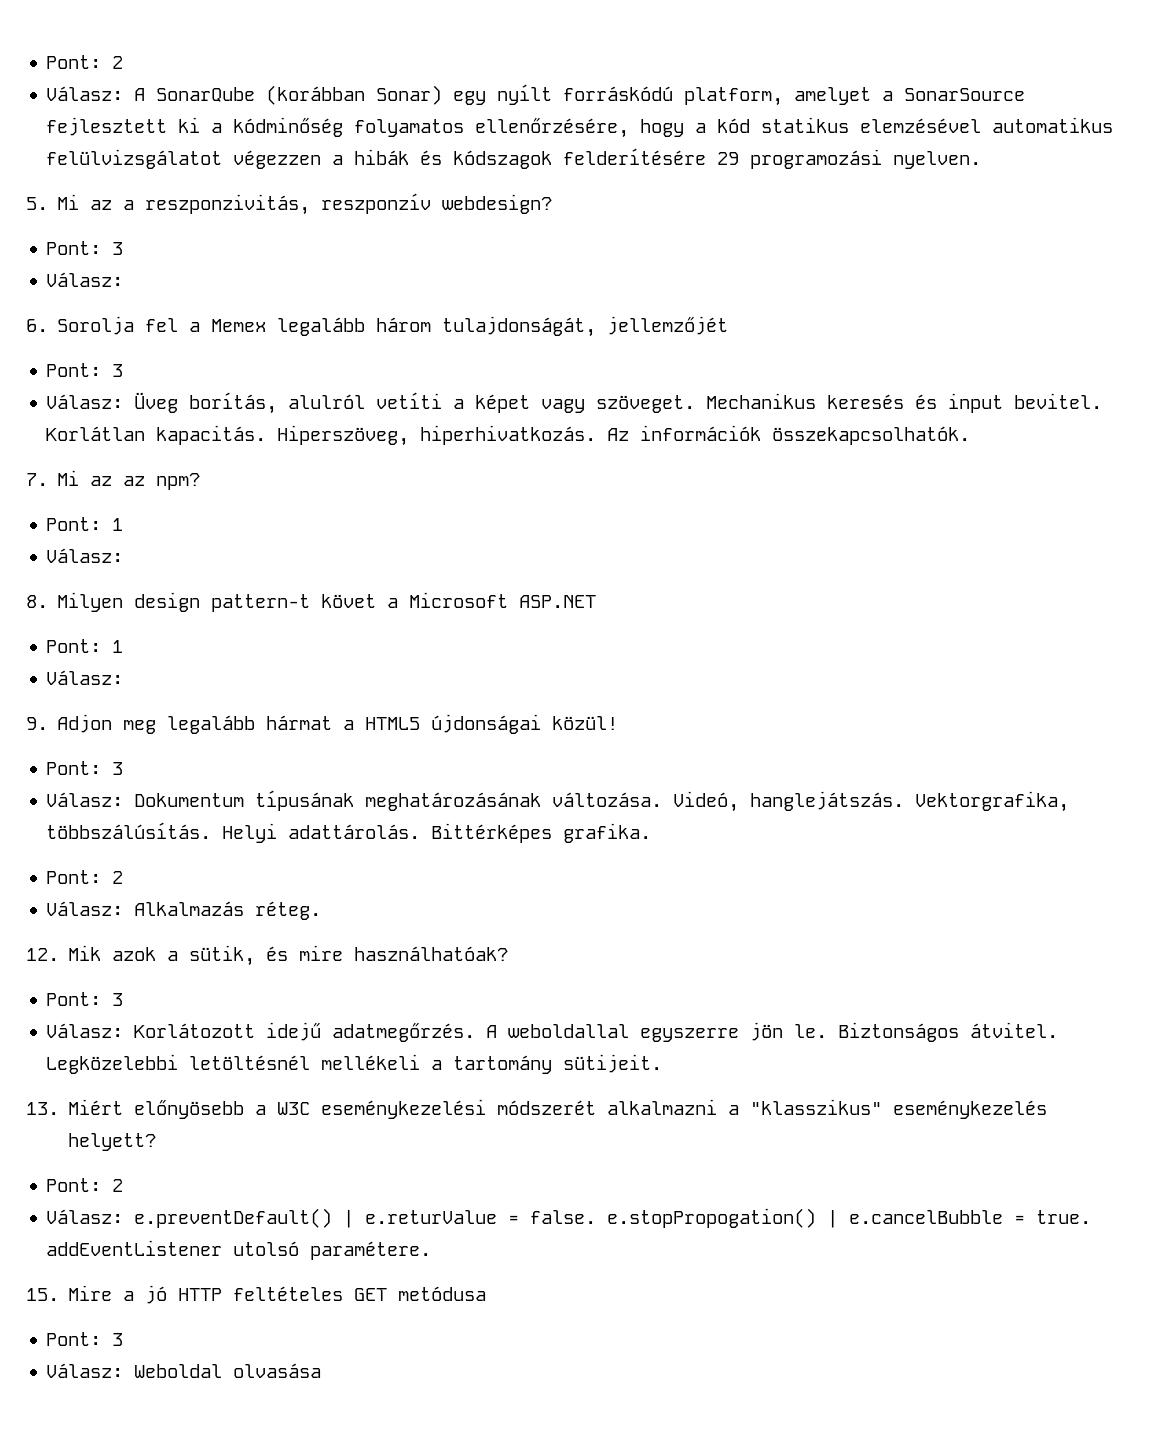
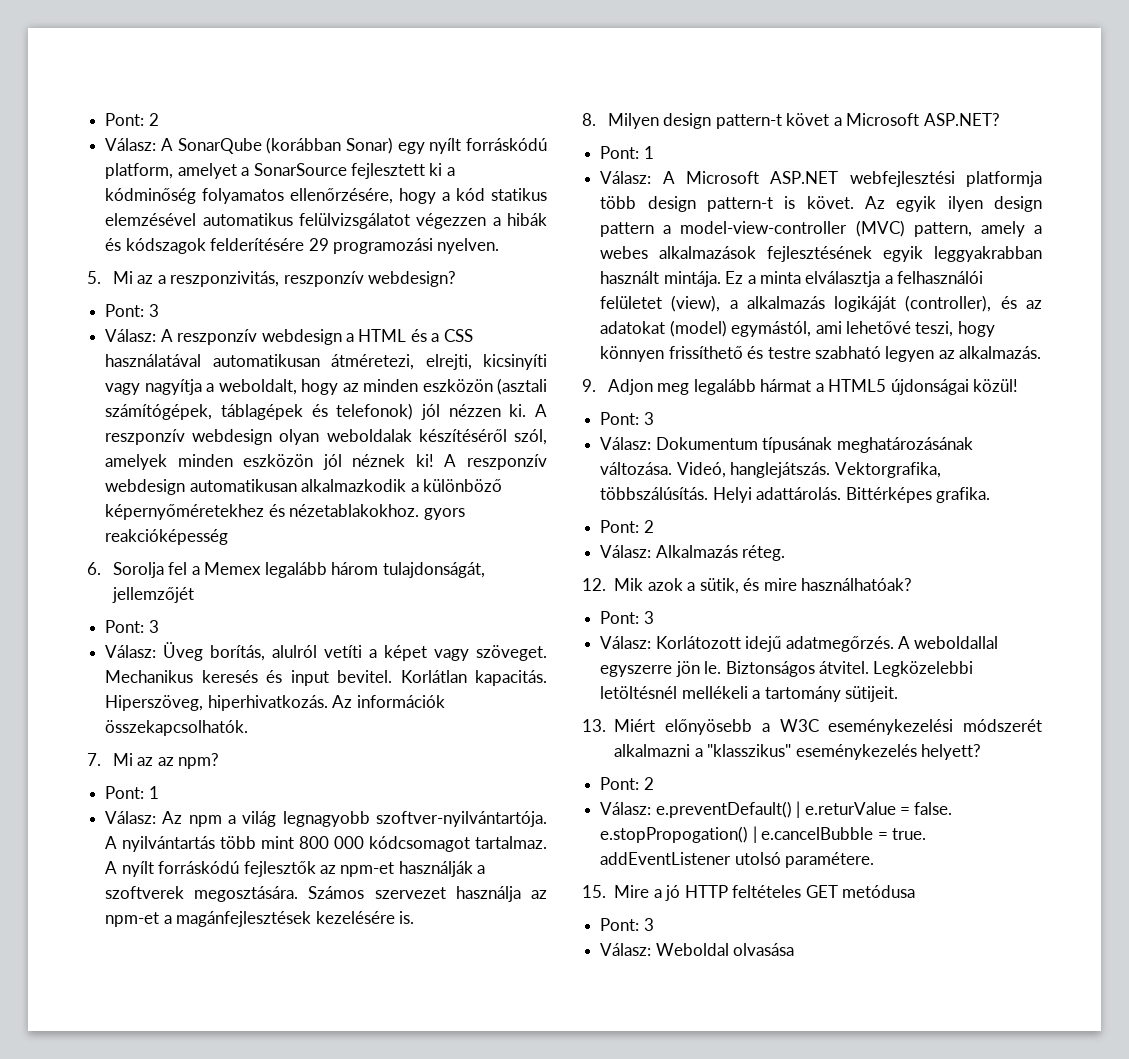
(124, 279) none -> [160,329,473,345] [105,354,548,370] [105,378,547,395] [105,403,547,420] [105,429,548,445] [105,454,547,470] [105,479,502,495] [105,504,465,520] [105,529,229,545] A reszponzív webdesign a HTML és a CSS használatával automatikusan átméretezi, elrejti, kicsinyíti vagy nagyítja a weboldalt, hogy az minden eszközön (asztali számítógépek, táblagépek és telefonok) jól nézzen ki. A reszponzív webdesign olyan weboldalak készítéséről szól, amelyek minden eszközön jól néznek ki! A reszponzív webdesign automatikusan alkalmazkodik a különböző képernyőméretekhez és nézetablakokhoz. gyors reakcióképesség
(124, 555) none -> [162,811,547,827] [105,836,547,852] [105,861,486,877] [105,886,547,902] [105,911,414,927] Az npm a világ legnagyobb szoftver-nyilvántartója. A nyilvántartás több mint 800 000 kódcsomagot tartalmaz. A nyílt forráskódú fejlesztők az npm-et használják a szoftverek megosztására. Számos szervezet használja az npm-et a magánfejlesztések kezelésére is.
[519,595,597,608] [46,639,124,653] [46,670,124,685] ASP.NET // Pont: 1 // Válasz: -> [923,113,1000,126] [600,146,654,159] [600,171,1042,187] [600,196,1042,212] [600,220,1042,237] [600,246,1042,262] [600,271,984,287] [600,295,1042,312] [600,320,995,337] [600,346,1042,362] ASP.NET? // Pont: 1 // Válasz: A Microsoft ASP.NET webfejlesztési platformja több design pattern-t is követ. Az egyik ilyen design pattern a model-view-controller (MVC) pattern, amely a webes alkalmazások fejlesztésének egyik leggyakrabban használt mintája. Ez a minta elválasztja a felhasználói felületet (view), a alkalmazás logikáját (controller), és az adatokat (model) egymástól, ami lehetővé teszi, hogy könnyen frissíthető és testre szabható legyen az alkalmazás.

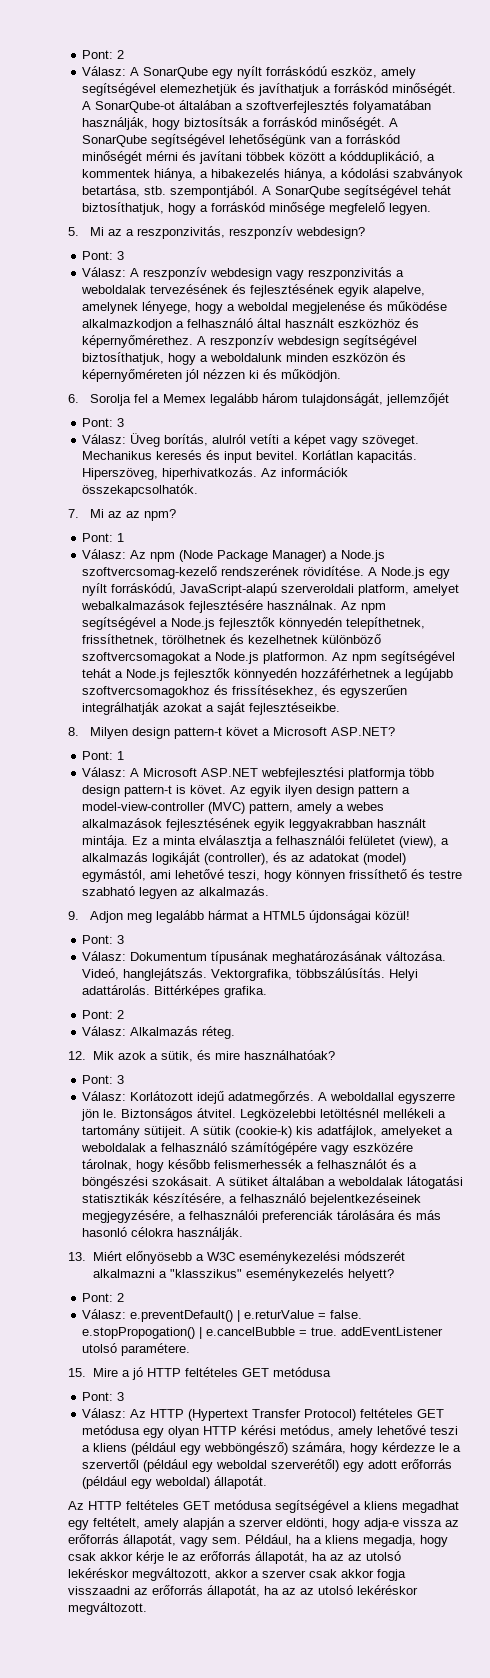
[266,137,393,154] (korábban Sonar) -> (209, 73) none
[105,163,455,179] [105,188,548,204] [105,213,547,229] [105,238,500,254] platform, amelyet a SonarSource fejlesztett ki a kódminőség folyamatos ellenőrzésére, hogy a kód statikus elemzésével automatikus felülvizsgálatot végezzen a hibák és kódszagok felderítésére 29 programozási nyelven. -> [331,67,417,79] [82,83,457,96] [82,100,432,113] [82,117,399,130] [82,134,401,147] [82,151,436,164] [82,168,464,181] [82,185,452,198] [82,202,432,215] eszköz, amely segítségével elemezhetjük és javíthatjuk a forráskód minőségét. A SonarQube-ot általában a szoftverfejlesztés folyamatában használják, hogy biztosítsák a forráskód minőségét. A SonarQube segítségével lehetőségünk van a forráskód minőségét mérni és javítani többek között a kódduplikáció, a kommentek hiánya, a hibakezelés hiánya, a kódolási szabványok betartása, stb. szempontjából. A SonarQube segítségével tehát biztosíthatjuk, hogy a forráskód minősége megfelelő legyen.
[345,329,473,342] [105,354,548,370] [105,378,547,395] [105,403,547,420] [105,429,548,445] [105,454,547,470] [105,479,502,495] [105,504,465,520] [105,529,229,545] a HTML és a CSS használatával automatikusan átméretezi, elrejti, kicsinyíti vagy nagyítja a weboldalt, hogy az minden eszközön (asztali számítógépek, táblagépek és telefonok) jól nézzen ki. A reszponzív webdesign olyan weboldalak készítéséről szól, amelyek minden eszközön jól néznek ki! A reszponzív webdesign automatikusan alkalmazkodik a különböző képernyőméretekhez és nézetablakokhoz. gyors reakcióképesség -> [276,267,405,280] [81,284,426,297] [82,301,448,314] [82,318,420,331] [82,335,418,348] [82,352,407,365] [82,369,342,382] vagy reszponzivitás a weboldalak tervezésének és fejlesztésének egyik alapelve, amelynek lényege, hogy a weboldal megjelenése és működése alkalmazkodjon a felhasználó által használt eszközhöz és képernyőmérethez. A reszponzív webdesign segítségével biztosíthatjuk, hogy a weboldalunk minden eszközön és képernyőméreten jól nézzen ki és működjön.
[228,811,547,827] [105,836,547,852] [105,861,486,877] [105,886,547,902] [105,911,414,927] a világ legnagyobb szoftver-nyilvántartója. A nyilvántartás több mint 800 000 kódcsomagot tartalmaz. A nyílt forráskódú fejlesztők az npm-et használják a szoftverek megosztására. Számos szervezet használja az npm-et a magánfejlesztések kezelésére is. -> [179,550,386,562] [82,566,451,579] [82,583,460,596] [81,600,387,613] [82,617,426,630] [82,634,382,646] [82,651,456,664] [82,668,454,681] [82,685,408,698] [82,702,341,715] (Node Package Manager) a Node.js szoftvercsomag-kezelő rendszerének rövidítése. A Node.js egy nyílt forráskódú, JavaScript-alapú szerveroldali platform, amelyet webalkalmazások fejlesztésére használnak. Az npm segítségével a Node.js fejlesztők könnyedén telepíthetnek, frissíthetnek, törölhetnek és kezelhetnek különböző szoftvercsomagokat a Node.js platformon. Az npm segítségével tehát a Node.js fejlesztők könnyedén hozzáférhetnek a legújabb szoftvercsomagokhoz és frissítésekhez, és egyszerűen integrálhatják azokat a saját fejlesztéseikbe.
(898, 694) none -> [190,1125,454,1138] [81,1142,414,1155] [82,1159,418,1172] [82,1176,464,1189] [82,1193,422,1206] [82,1210,442,1223] [82,1227,244,1240] A sütik (cookie-k) kis adatfájlok, amelyeket a weboldalak a felhasználó számítógépére vagy eszközére tárolnak, hogy később felismerhessék a felhasználót és a böngészési szokásait. A sütiket általában a weboldalak látogatási statisztikák készítésére, a felhasználó bejelentkezéseinek megjegyzésére, a felhasználói preferenciák tárolására és más hasonló célokra használják.
[655,943,795,956] Weboldal olvasása -> [130,1408,445,1421] [82,1425,459,1438] [82,1442,462,1455] [82,1459,453,1472] [82,1476,268,1489] [68,1500,459,1513] [68,1517,459,1530] [68,1534,448,1547] [68,1551,401,1564] [68,1568,406,1581] [68,1585,418,1598] [68,1602,147,1615] Az HTTP (Hypertext Transfer Protocol) feltételes GET metódusa egy olyan HTTP kérési metódus, amely lehetővé teszi a kliens (például egy webböngésző) számára, hogy kérdezze le a szervertől (például egy weboldal szerverétől) egy adott erőforrás (például egy weboldal) állapotát. // Az HTTP feltételes GET metódusa segítségével a kliens megadhat egy feltételt, amely alapján a szerver eldönti, hogy adja-e vissza az erőforrás állapotát, vagy sem. Például, ha a kliens megadja, hogy csak akkor kérje le az erőforrás állapotát, ha az az utolsó lekéréskor megváltozott, akkor a szerver csak akkor fogja visszaadni az erőforrás állapotát, ha az az utolsó lekéréskor megváltozott.

